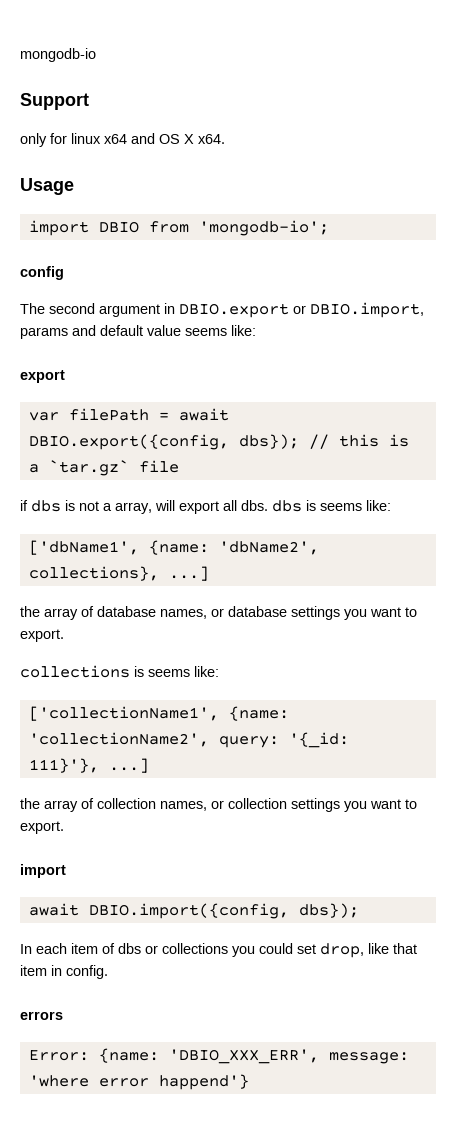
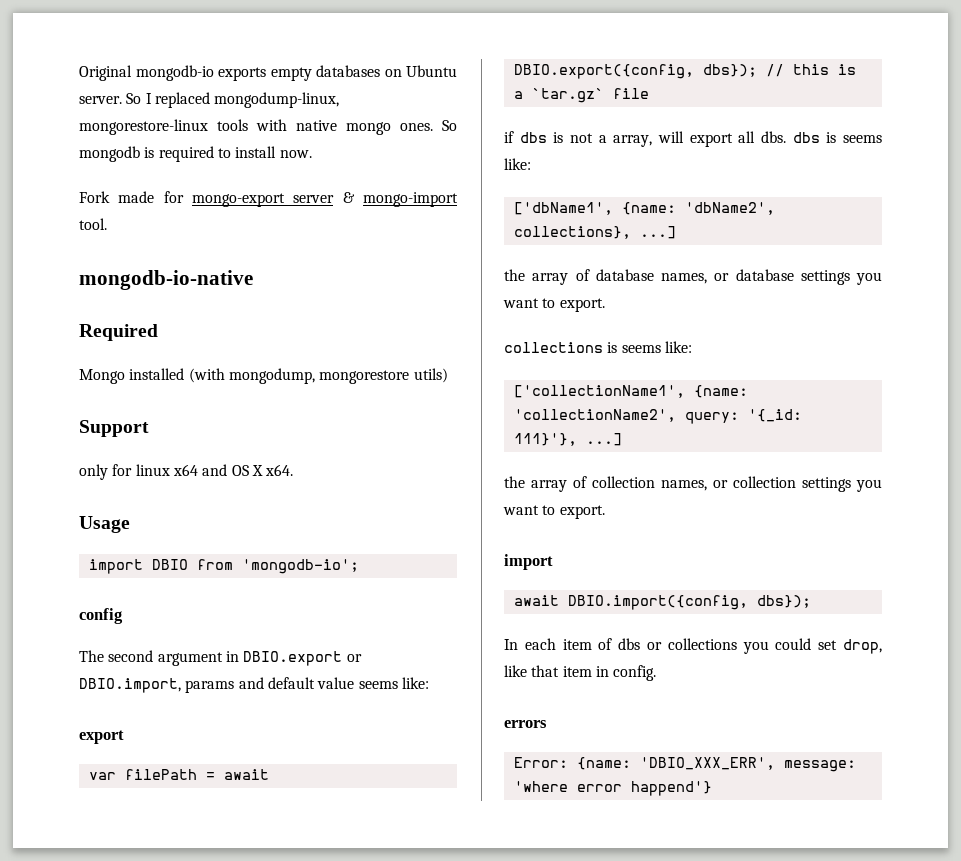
(20, 55) none -> [79,65,132,81] Original
(96, 55) none -> [218,65,457,81] [79,92,340,108] [79,119,457,135] [79,146,312,162] [79,191,458,207] [79,218,107,230] [79,270,253,290] [79,324,158,341] [79,368,448,384] exports empty databases on Ubuntu server. So I replaced mongodump-linux, mongorestore-linux tools with native mongo ones. So mongodb is required to install now. // Fork made for mongo-export server & mongo-import tool. // mongodb-io-native // Required // Mongo installed (with mongodump, mongorestore utils)

